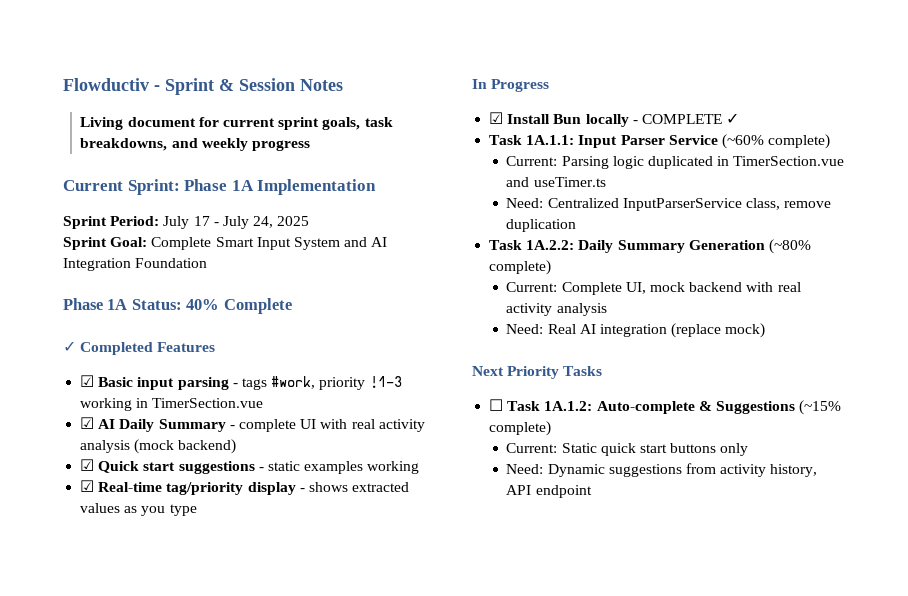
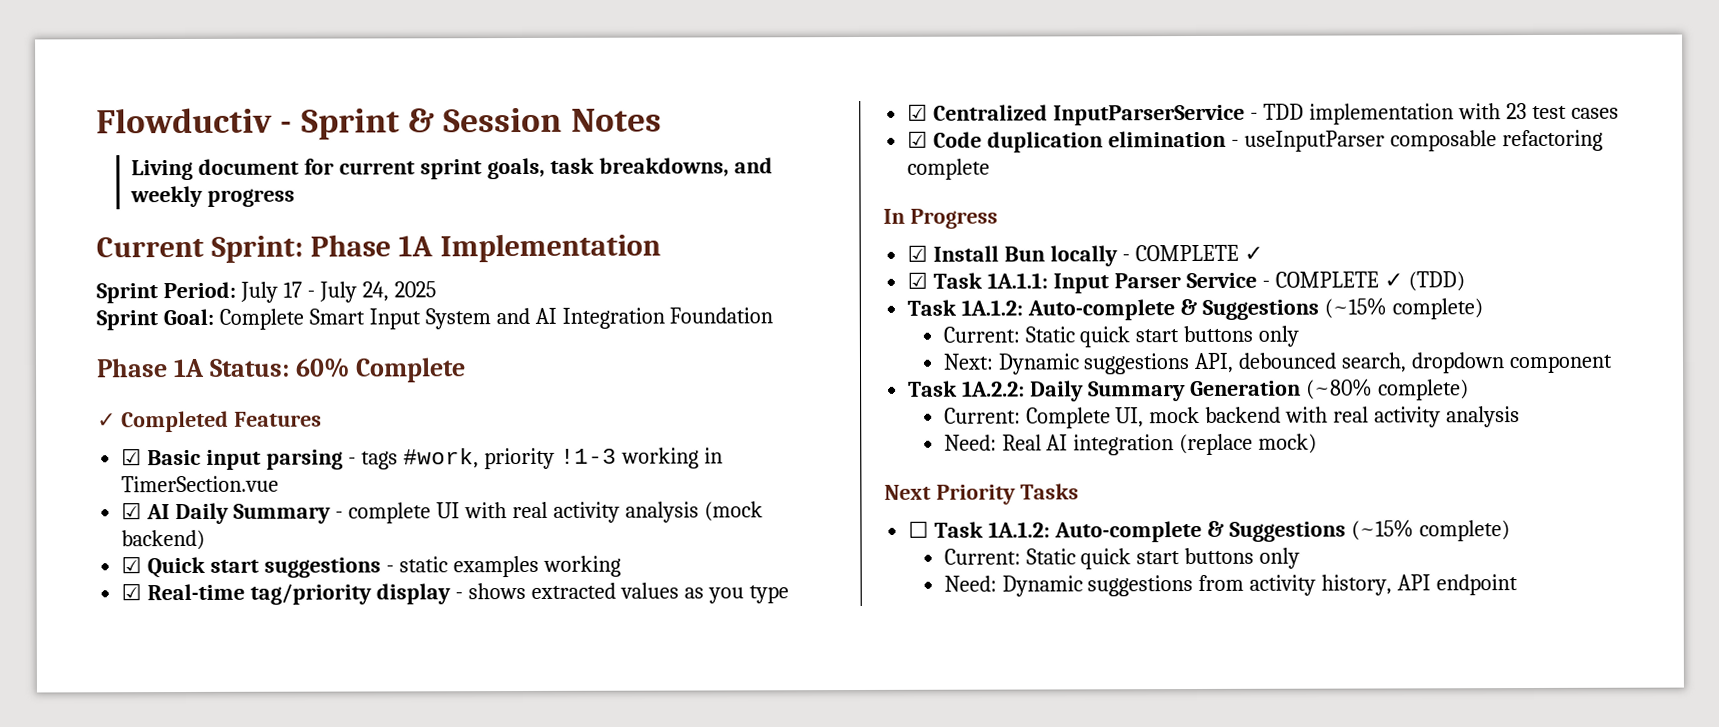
[186,299,220,310] 40% -> [294,357,350,378] 60%
(197, 510) none -> [907,103,1619,126] [907,129,1603,153] [907,158,991,180] // ☑ Centralized InputParserService - TDD implementation with 23 test cases // ☑ Code duplication elimination - useInputParser composable refactoring complete
(740, 118) none -> [907,271,929,289] ☑
[721,134,831,149] [506,156,845,169] [506,177,606,187] [506,198,832,211] [506,219,577,232] (~60% complete) // Current: Parsing logic duplicated in TimerSection.vue and useTimer.ts // Need: Centralized InputParserService class, remove duplication -> [1261,271,1465,292] [907,297,1483,321] [942,325,1300,348] [942,352,1614,375] - COMPLETE ✓ (TDD) // Task 1A.1.2: Auto-complete & Suggestions (~15% complete) // Current: Static quick start buttons only // Next: Dynamic suggestions API, debounced search, dropdown component

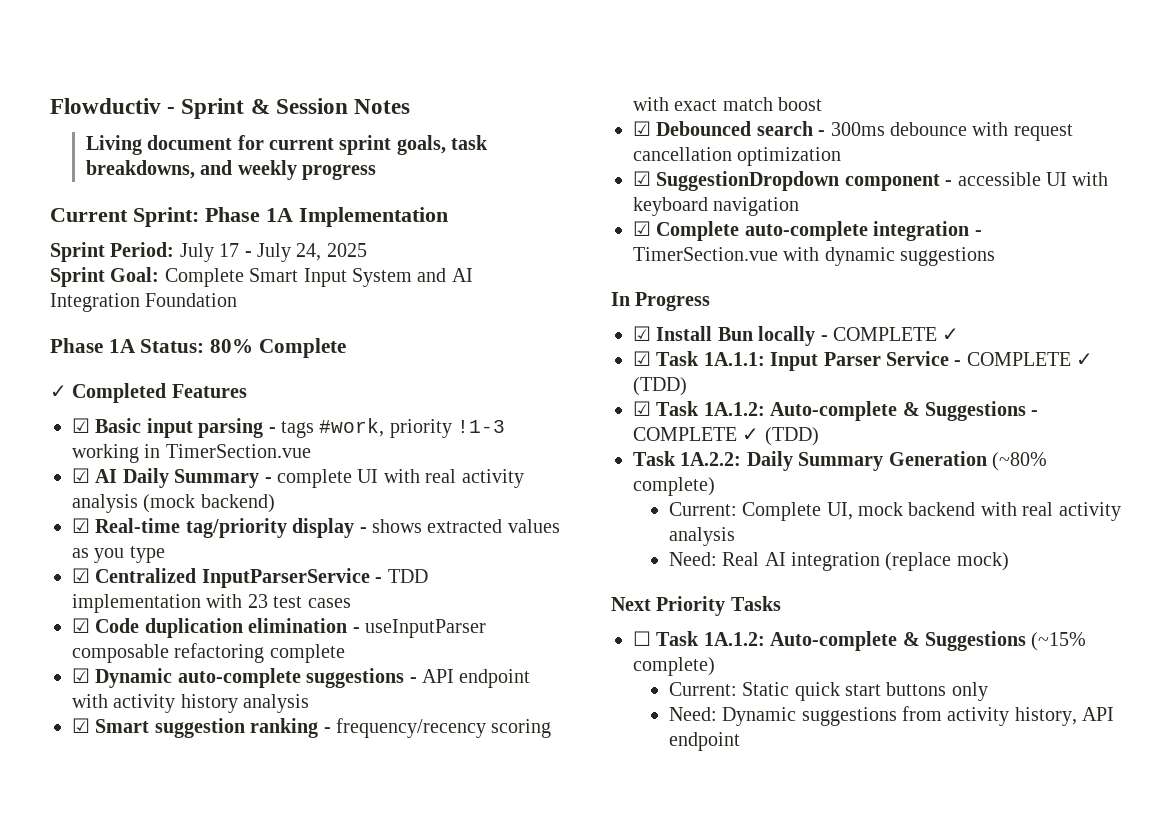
[294,357,350,378] 60% -> [210,339,254,353] 80%
[121,555,621,579] // ☑ Quick start suggestions - static examples working -> (275, 503) none
(991, 169) none -> [72,668,531,688] [72,694,310,713] [72,718,552,738] [633,97,823,111] [633,121,1073,141] [633,147,842,166] [633,171,1109,191] [633,197,800,216] [633,221,982,241] [633,247,996,266] // ☑ Dynamic auto-complete suggestions - API endpoint with activity history analysis // ☑ Smart suggestion ranking - frequency/recency scoring with exact match boost // ☑ Debounced search - 300ms debounce with request cancellation optimization // ☑ SuggestionDropdown component - accessible UI with keyboard navigation // ☑ Complete auto-complete integration - TimerSection.vue with dynamic suggestions
[907,297,1483,321] [942,325,1300,348] [942,352,1614,375] Task 1A.1.2: Auto-complete & Suggestions (~15% complete) // Current: Static quick start buttons only // Next: Dynamic suggestions API, debounced search, dropdown component -> [633,401,1039,421] [633,427,819,446] ☑ Task 1A.1.2: Auto-complete & Suggestions - COMPLETE ✓ (TDD)

